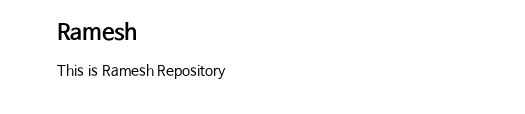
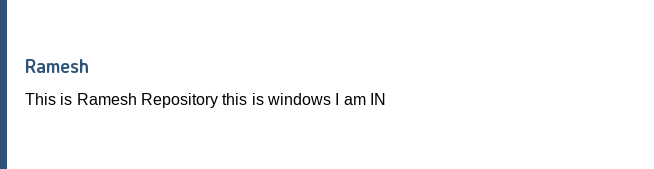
(227, 72) none -> [222,93,386,105] this is windows I am IN

